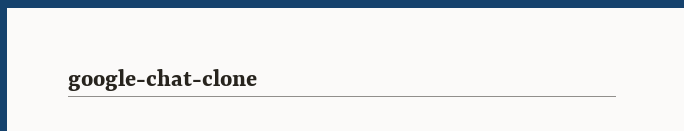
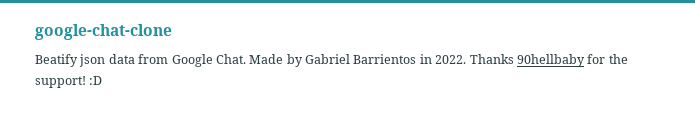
(257, 80) none -> [35,54,628,67] [35,76,103,88] // Beatify json data from Google Chat. Made by Gabriel Barrientos in 2022. Thanks 90hellbaby for the support! :D

